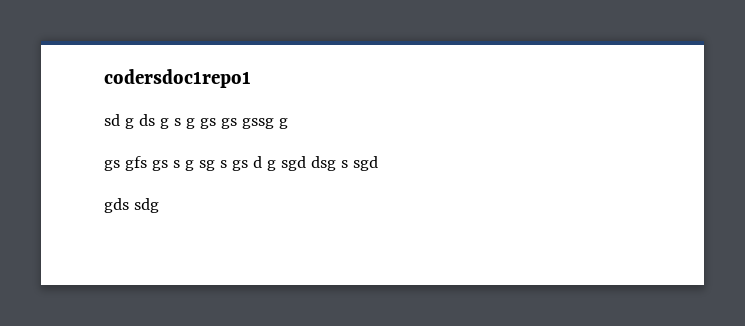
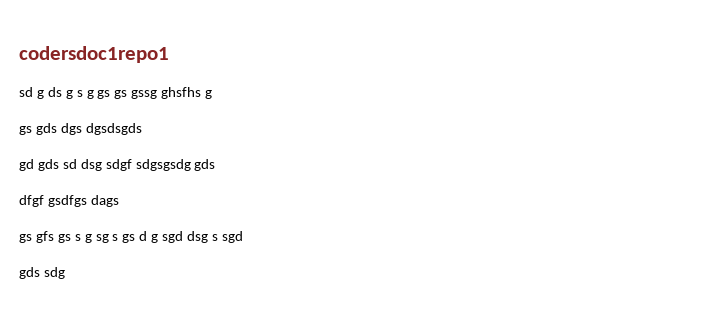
[278,118,288,129] g -> [161,87,213,99] [19,123,142,135] [19,159,216,171] [19,195,119,207] ghsfhs g // gs gds dgs dgsdsgds // gd gds sd dsg sdgf sdgsgsdg gds // dfgf gsdfgs dags

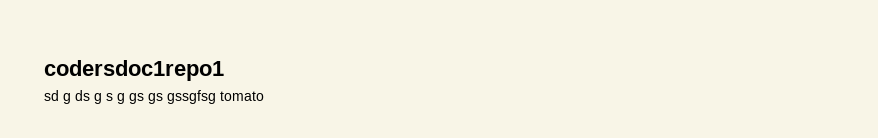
[131,87,213,99] [19,123,142,135] [19,159,216,171] [19,195,119,207] [19,231,243,243] [19,267,65,279] gssg ghsfhs g // gs gds dgs dgsdsgds // gd gds sd dsg sdgf sdgsgsdg gds // dfgf gsdfgs dags // gs gfs gs s g sg s gs d g sgd dsg s sgd // gds sdg -> [167,90,264,104] gssgfsg tomato

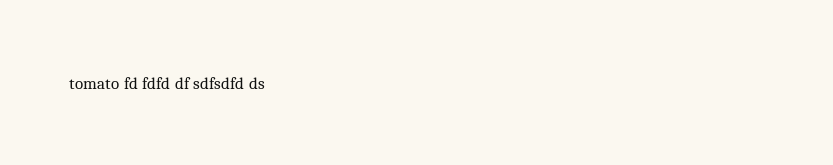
[44,60,224,81] [44,90,264,104] codersdoc1repo1 // sd g ds g s g gs gs gssgfsg tomato -> [69,77,265,89] tomato fd fdfd df sdfsdfd ds

